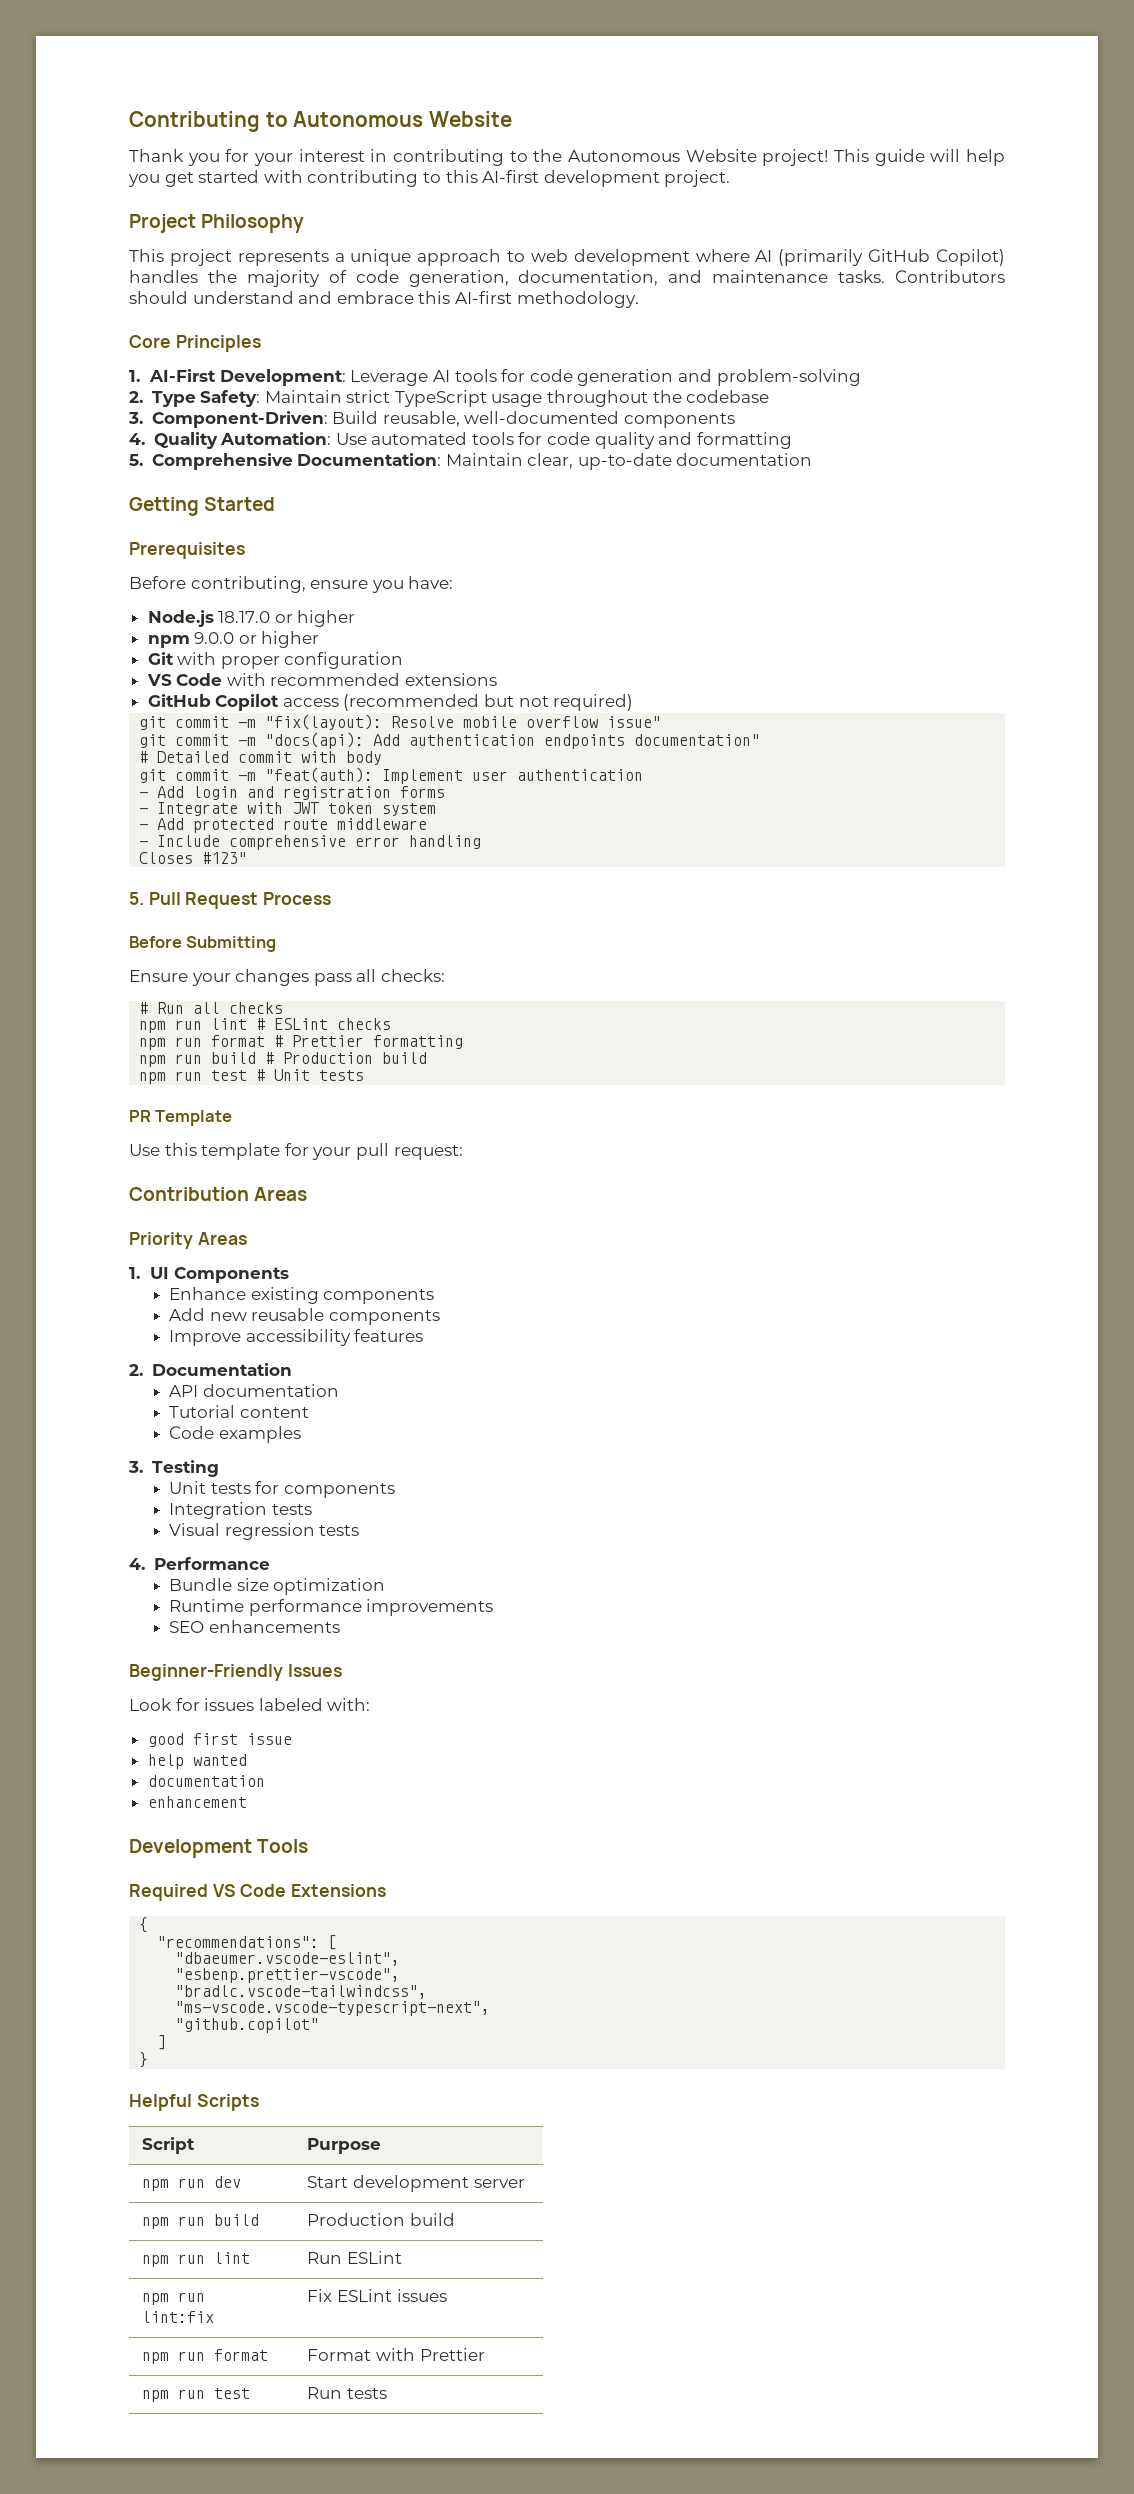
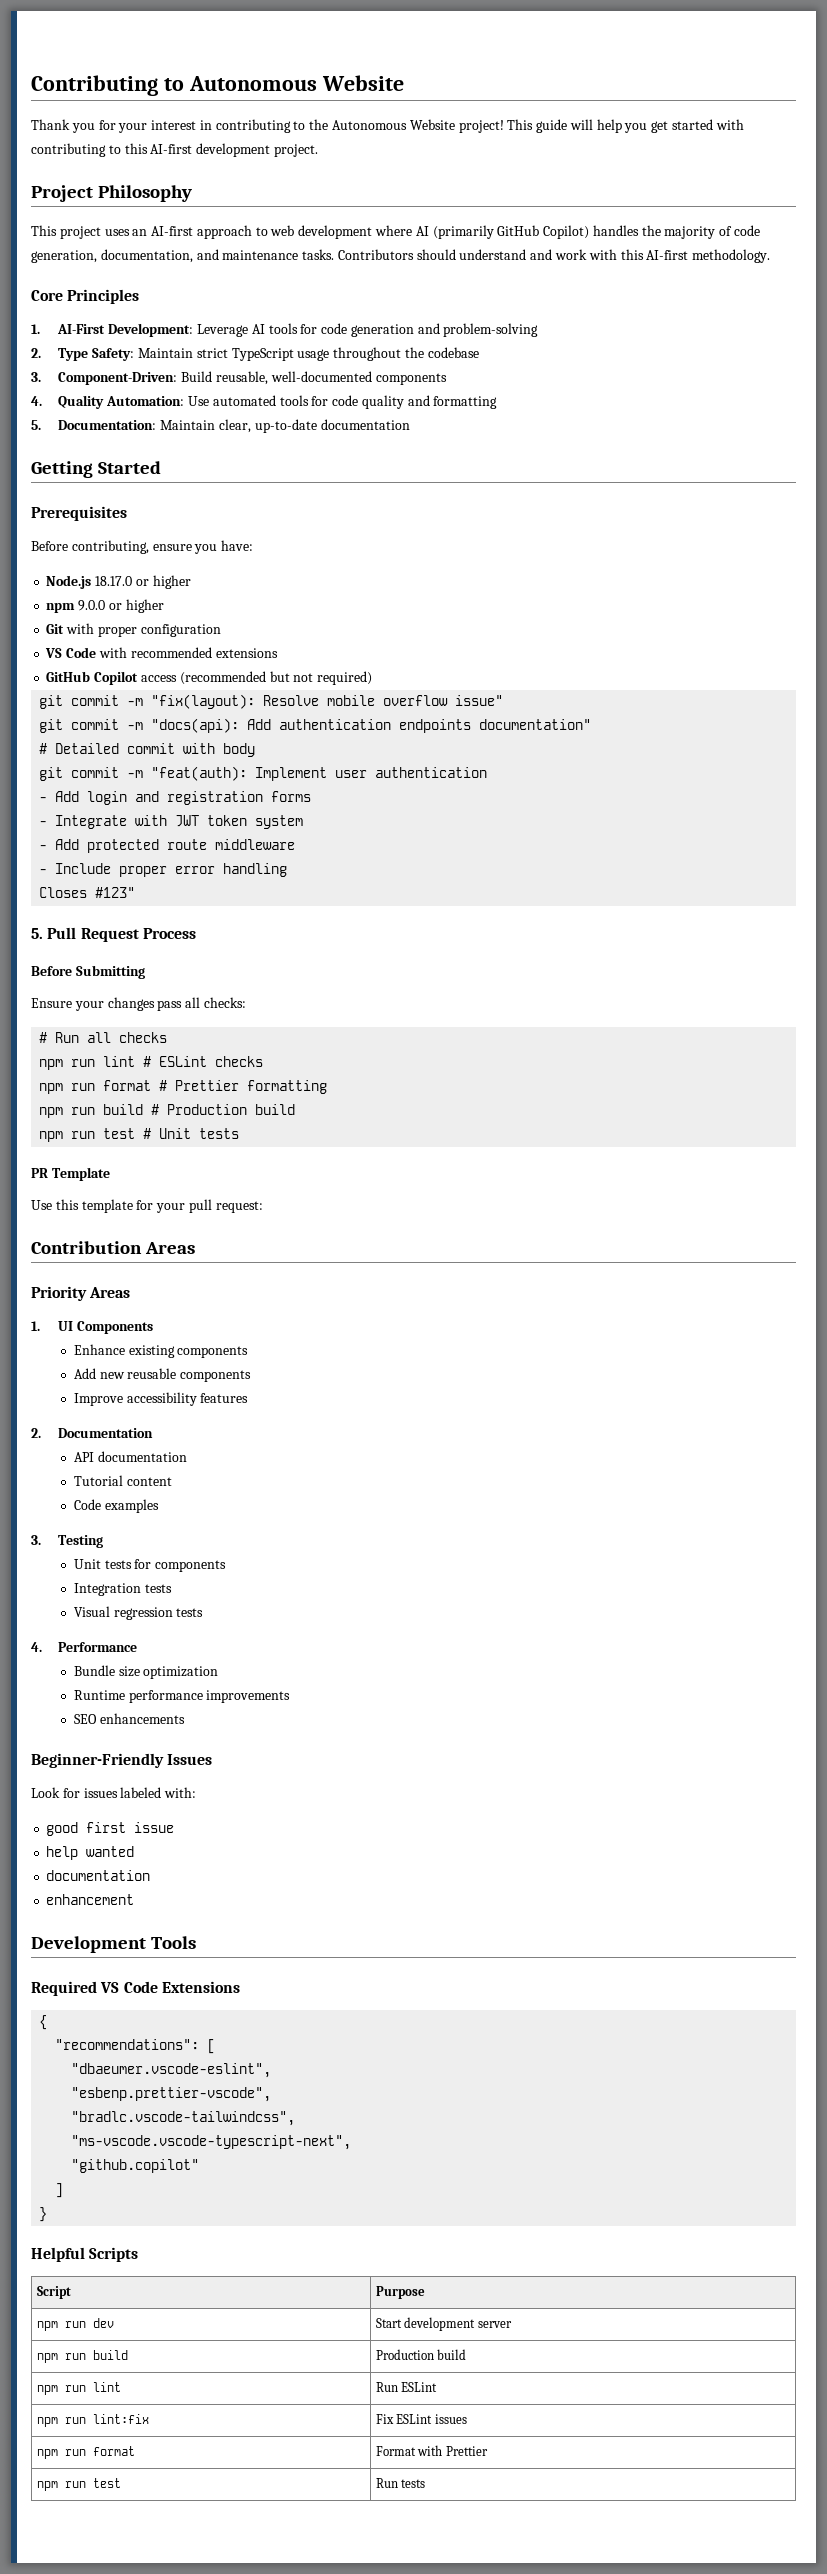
[237,249,412,266] represents a unique -> [104,226,194,236] uses an AI-first
[336,291,414,304] embrace -> [555,249,617,260] work with
[151,453,293,470] Comprehensive -> (41, 425) none
[229,835,347,850] comprehensive -> [119,866,168,877] proper

